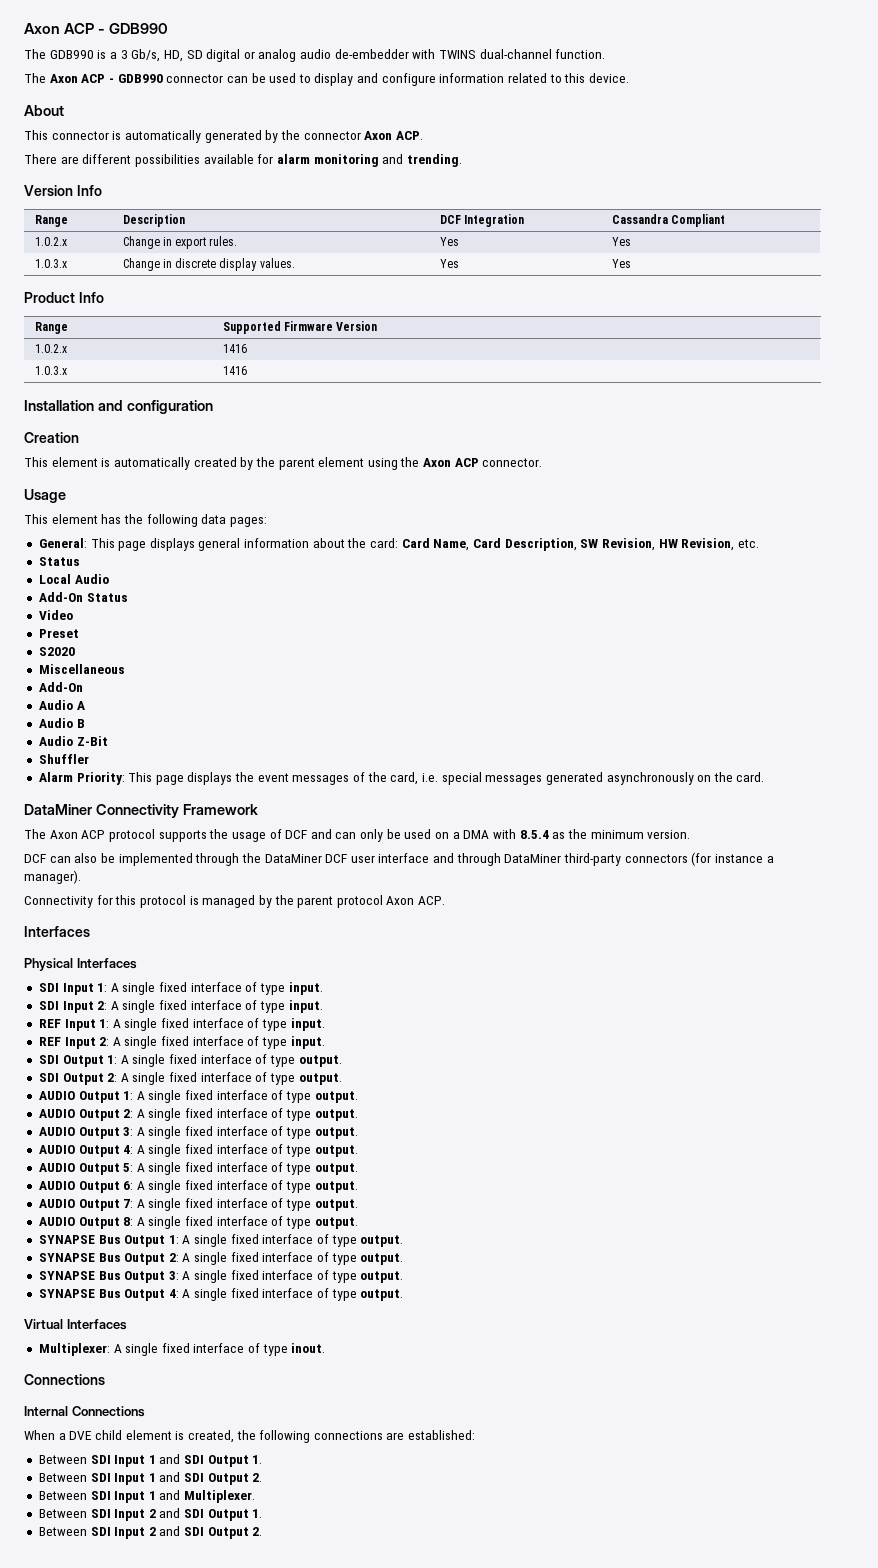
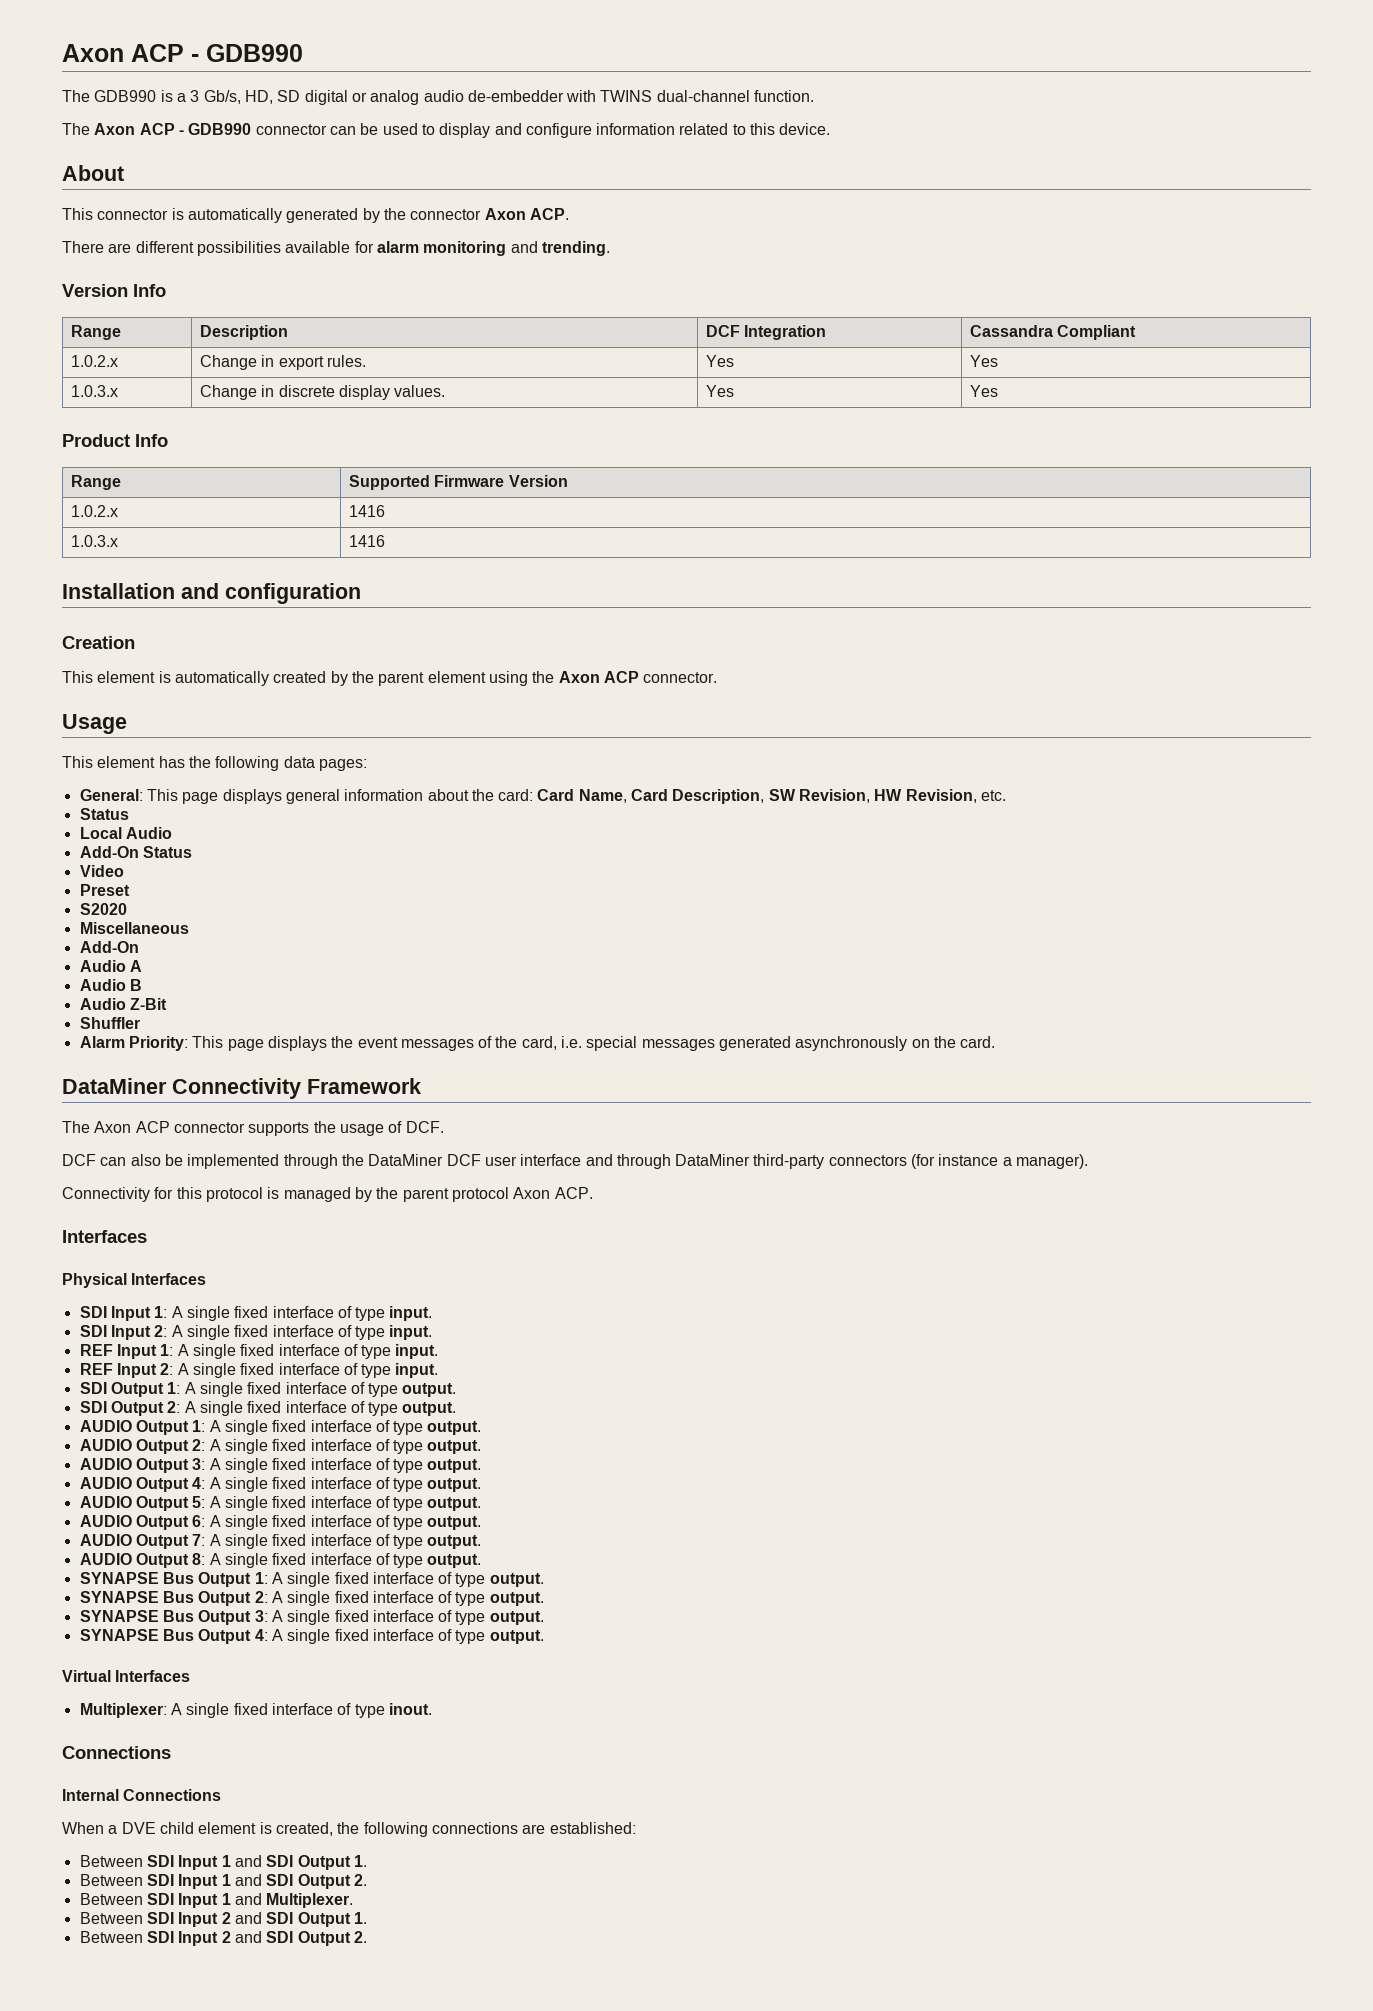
[108,829,155,842] protocol -> [173,1122,245,1133] connector
[285,829,691,842] DCF and can only be used on a DMA with 8.5.4 as the minimum version. -> [405,1121,444,1133] DCF.

